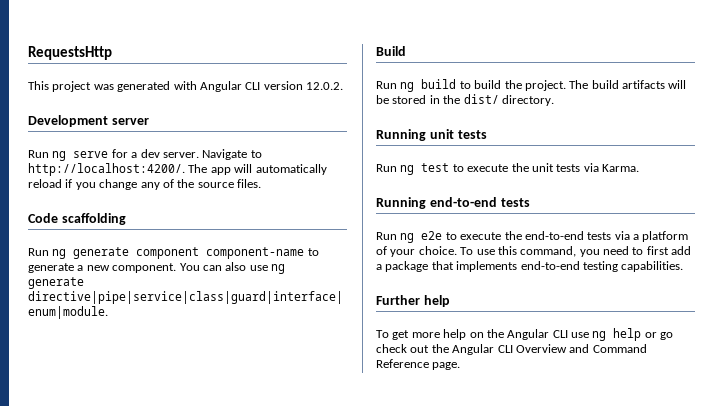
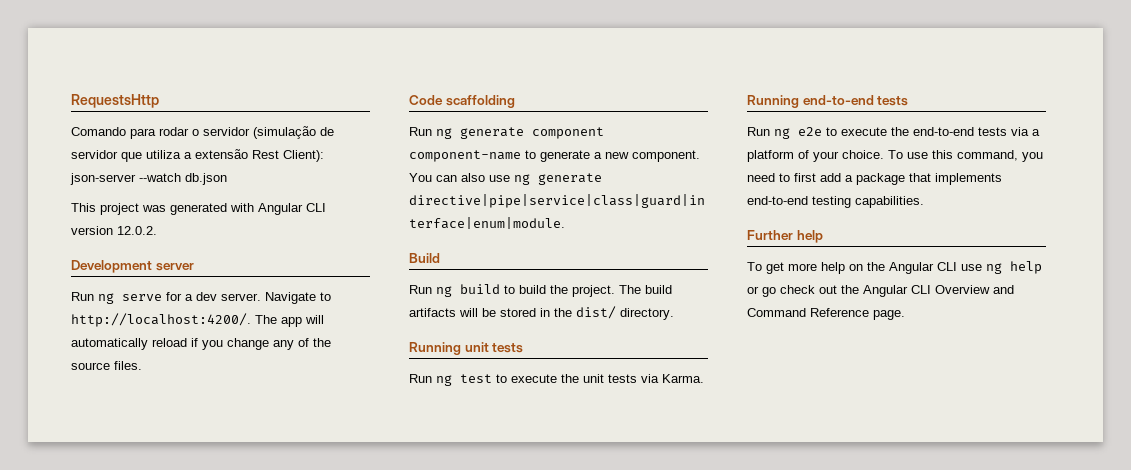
(112, 53) none -> [71,126,334,139] [71,149,324,162] [70,173,227,185] // Comando para rodar o servidor (simulação de servidor que utiliza a extensão Rest Client): json-server --watch db.json

